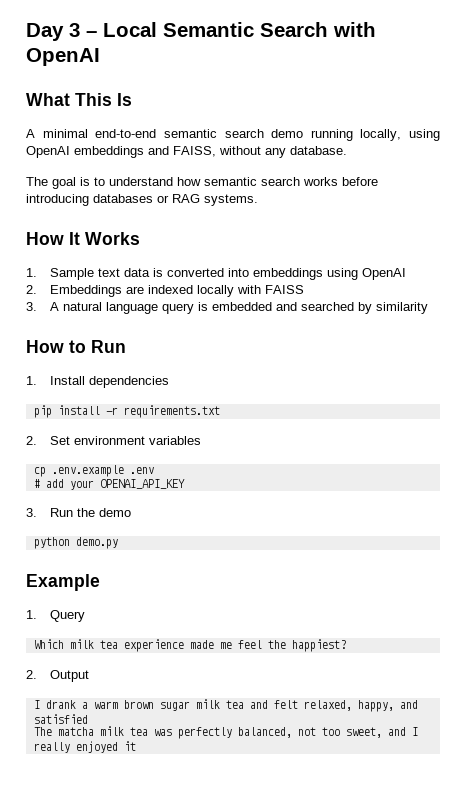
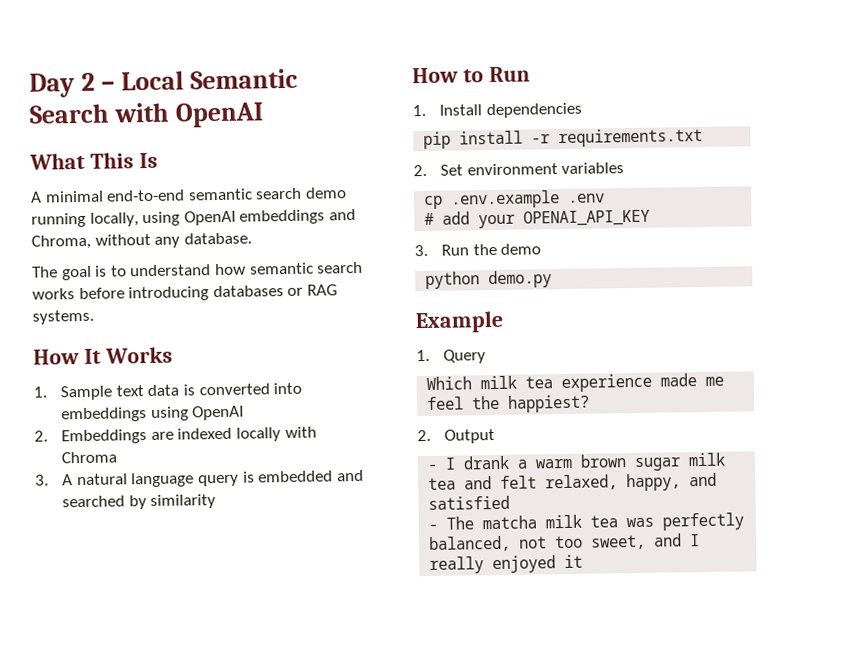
[69,23,80,37] 3 -> [80,72,95,91] 2
[173,146,216,157] FAISS, -> [31,234,91,250] Chroma,
[264,285,304,294] FAISS -> [61,451,118,464] Chroma
(89, 676) none -> [427,464,439,470] -
(88, 719) none -> [428,524,439,530] -

